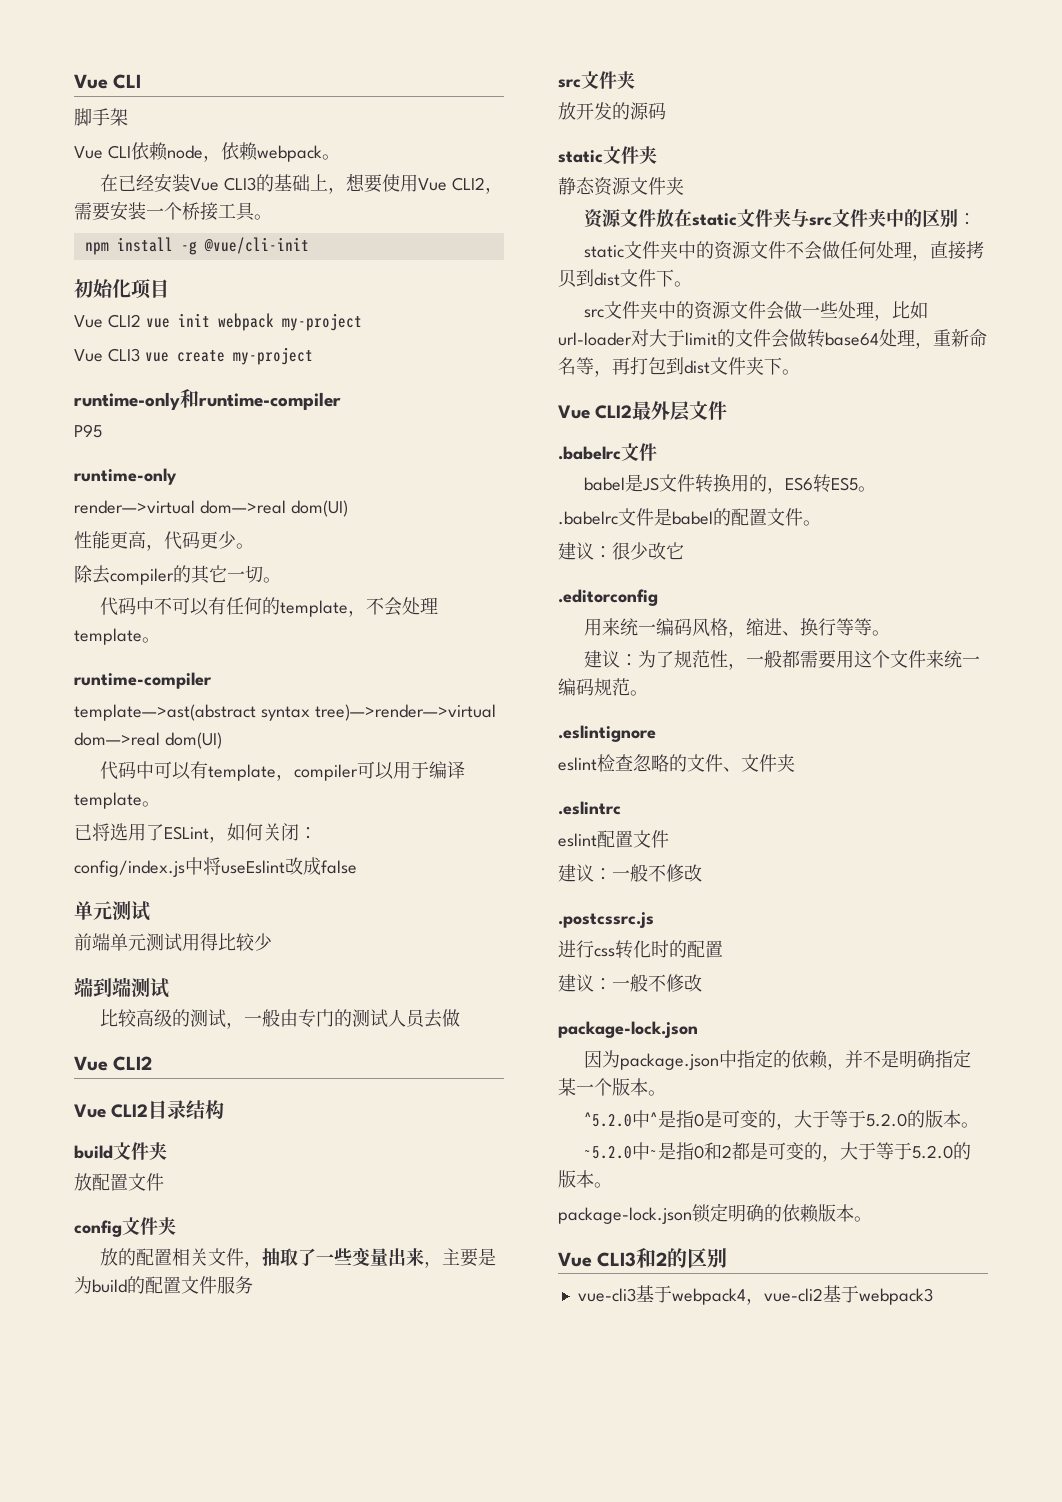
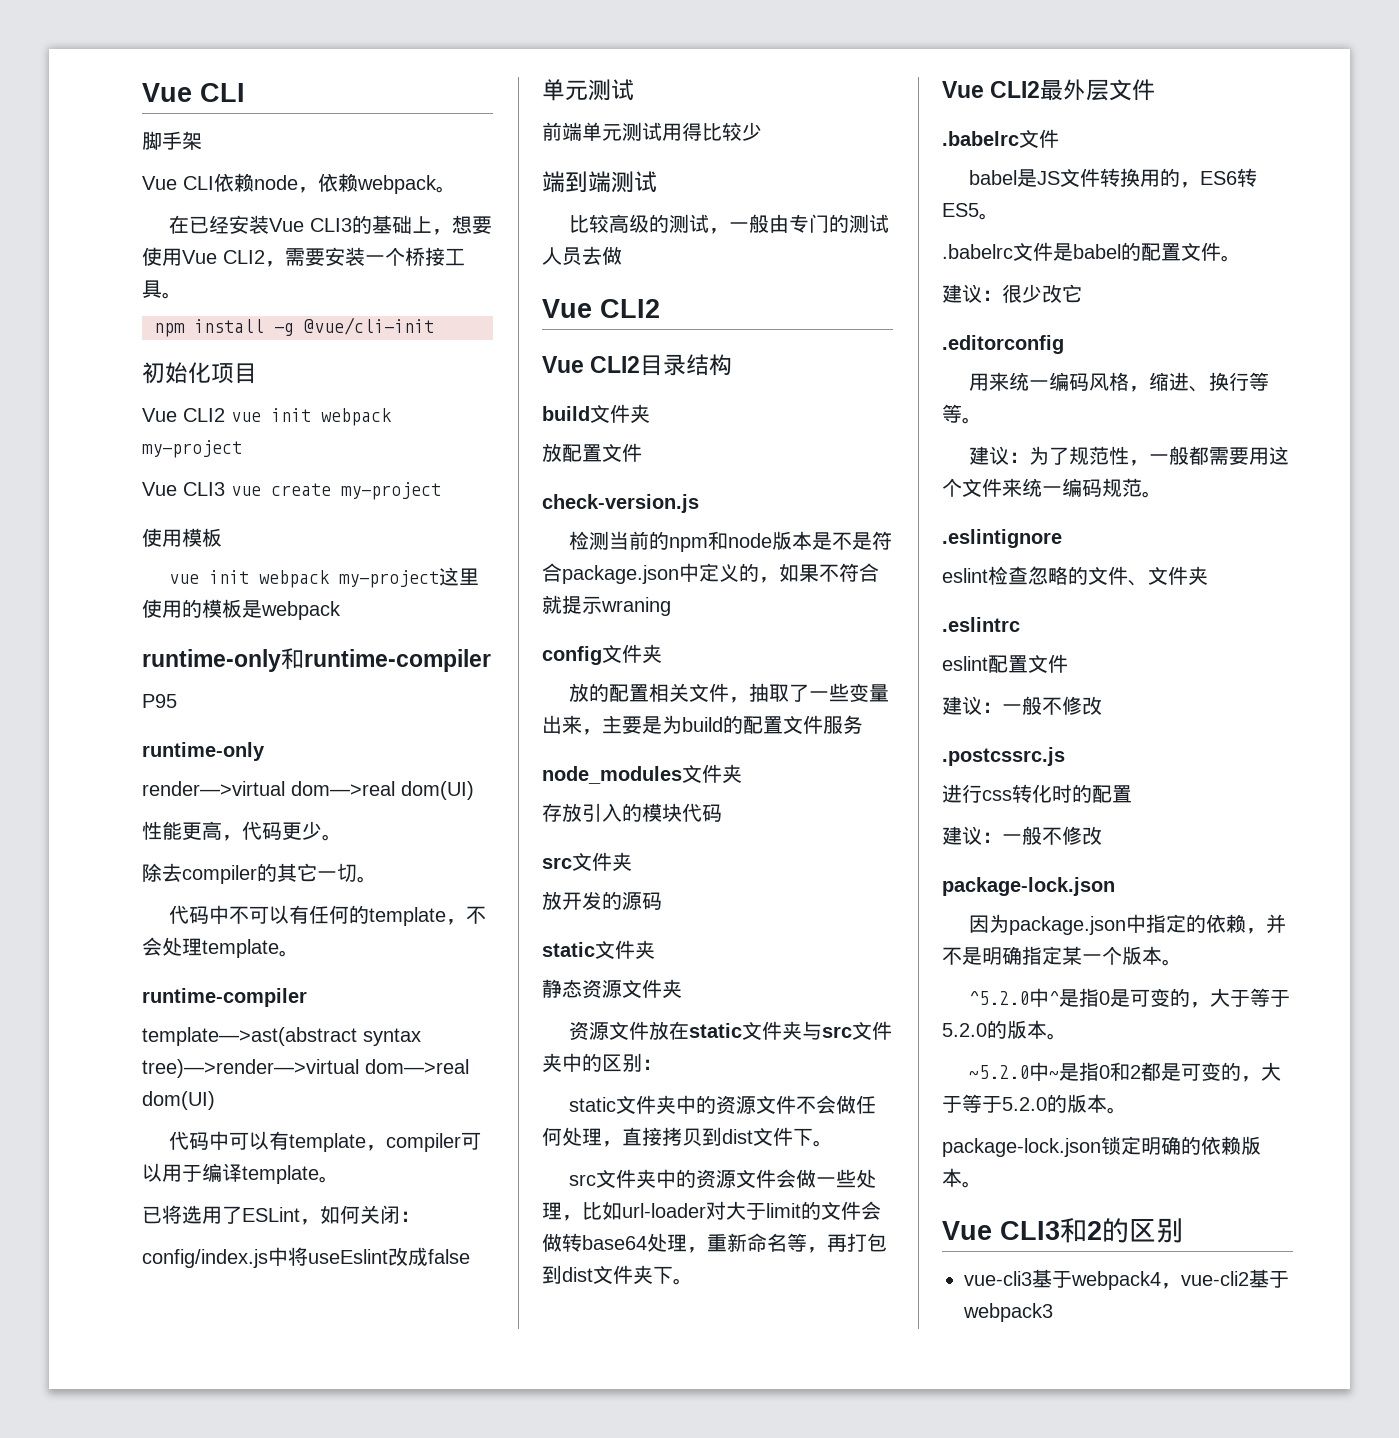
(313, 356) none -> [142,528,222,547] [169,567,480,588] [142,599,341,620] // 使用模板 // vue init webpack my-project这里使用的模板是webpack
(164, 1182) none -> [542,494,699,513] [569,531,893,552] [542,563,879,584] [542,595,671,616] // check-version.js // 检测当前的npm和node版本是不是符合package.json中定义的，如果不符合就提示wraning
(253, 1285) none -> [542,764,742,784] [542,803,722,822] // node_modules文件夹 // 存放引入的模块代码

